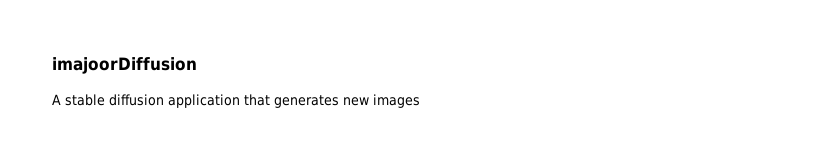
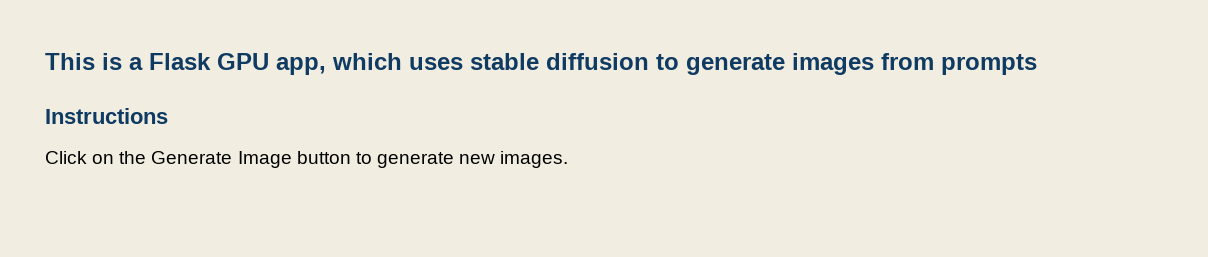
[52,57,197,74] [52,94,420,108] imajoorDiffusion // A stable diffusion application that generates new images -> [45,53,1037,75] [45,108,168,124] [45,151,569,168] This is a Flask GPU app, which uses stable diffusion to generate images from prompts // Instructions // Click on the Generate Image button to generate new images.

